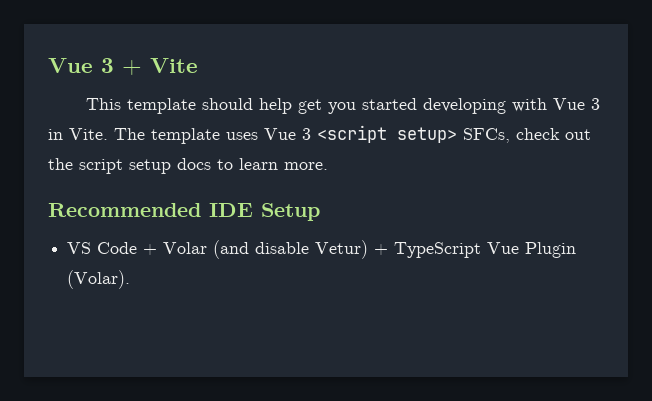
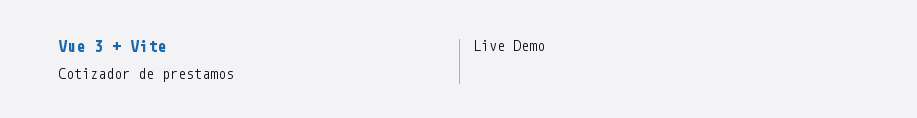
[86,98,601,114] [48,125,591,144] [48,158,328,174] [48,203,320,221] [67,240,577,259] [67,270,131,289] This template should help get you started developing with Vue 3 in Vite. The template uses Vue 3 <script setup> SFCs, check out the script setup docs to learn more. // Recommended IDE Setup // VS Code + Volar (and disable Vetur) + TypeScript Vue Plugin (Volar). -> [58,68,234,82] [473,40,545,51] Cotizador de prestamos // Live Demo

